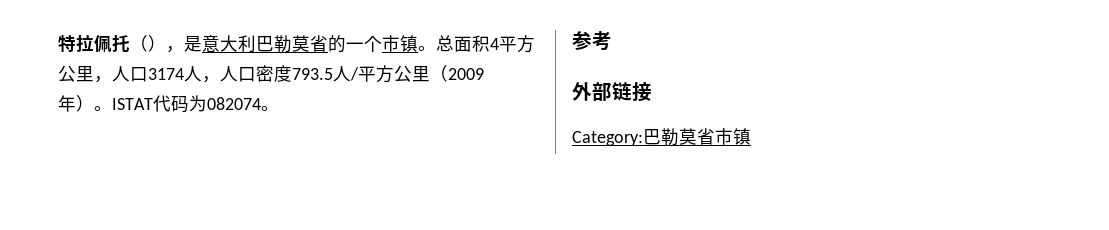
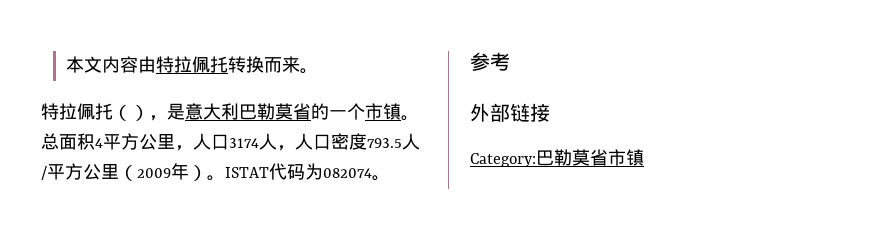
(58, 44) none -> [66,56,319,74] 本文内容由特拉佩托转换而来。 //

